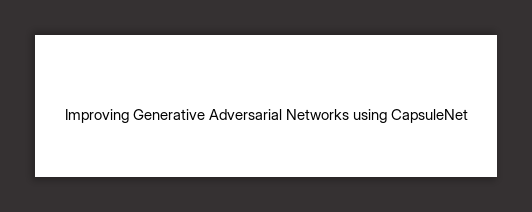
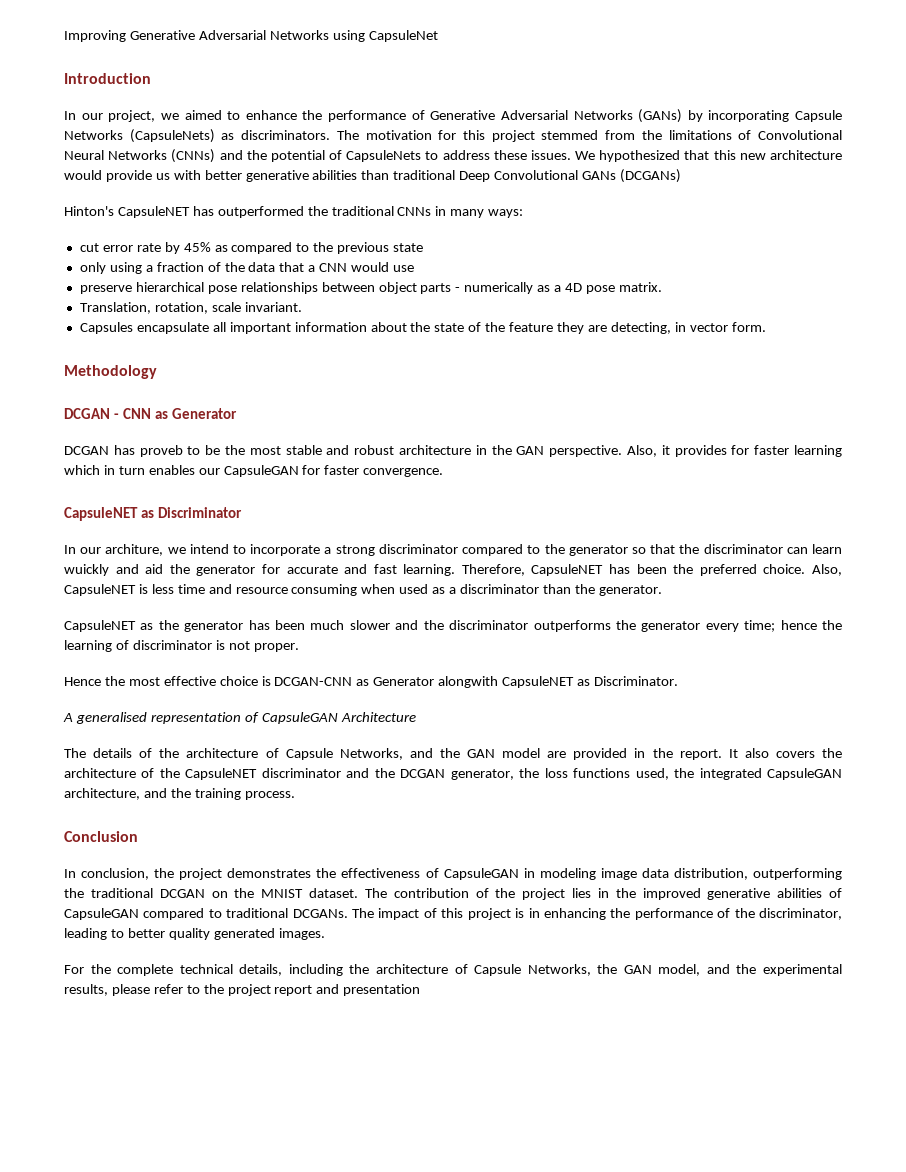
(469, 116) none -> [64,73,151,84] [64,109,842,123] [64,129,842,143] [64,149,842,163] [64,169,681,183] [64,206,524,218] [79,242,424,254] [79,262,415,274] [79,282,662,294] [79,302,302,314] [79,322,766,334] [64,365,157,379] [64,408,238,419] [64,445,842,457] [64,465,444,477] [64,507,243,521] [64,544,843,556] [64,564,843,576] [64,584,662,596] [64,620,842,632] [64,640,299,652] [64,676,678,688] [63,712,416,724] [64,748,843,760] [64,768,842,780] [64,788,295,800] [64,831,138,842] [64,868,842,880] [64,888,843,900] [64,908,842,920] [64,928,325,940] [64,964,842,976] [64,984,421,996] // Introduction // In our project, we aimed to enhance the performance of Generative Adversarial Networks (GANs) by incorporating Capsule Networks (CapsuleNets) as discriminators. The motivation for this project stemmed from the limitations of Convolutional Neural Networks (CNNs) and the potential of CapsuleNets to address these issues. We hypothesized that this new architecture would provide us with better generative abilities than traditional Deep Convolutional GANs (DCGANs) // Hinton's CapsuleNET has outperformed the traditional CNNs in many ways: // cut error rate by 45% as compared to the previous state // only using a fraction of the data that a CNN would use // preserve hierarchical pose relationships between object parts - numerically as a 4D pose matrix. // Translation, rotation, scale invariant. // Capsules encapsulate all important information about the state of the feature they are detecting, in vector form. // Methodology // DCGAN - CNN as Generator // DCGAN has proveb to be the most stable and robust architecture in the GAN perspective. Also, it provides for faster learning which in turn enables our CapsuleGAN for faster convergence. // CapsuleNET as Discriminator // In our architure, we intend to incorporate a strong discriminator compared to the generator so that the discriminator can learn wuickly and aid the generator for accurate and fast learning. Therefore, CapsuleNET has been the preferred choice. Also, CapsuleNET is less time and resource consuming when used as a discriminator than the generator. // CapsuleNET as the generator has been much slower and the discriminator outperforms the generator every time; hence the learning of discriminator is not proper. // Hence the most effective choice is DCGAN-CNN as Generator alongwith CapsuleNET as Discriminator. // A generalised representation of CapsuleGAN Architecture // The details of the architecture of Capsule Networks, and the GAN model are provided in the report. It also covers the architecture of the CapsuleNET discriminator and the DCGAN generator, the loss functions used, the integrated CapsuleGAN architecture, and the training process. // Conclusion // In conclusion, the project demonstrates the effectiveness of CapsuleGAN in modeling image data distribution, outperforming the traditional DCGAN on the MNIST dataset. The contribution of the project lies in the improved generative abilities of CapsuleGAN compared to traditional DCGANs. The impact of this project is in enhancing the performance of the discriminator, leading to better quality generated images. // For the complete technical details, including the architecture of Capsule Networks, the GAN model, and the experimental results, please refer to the project report and presentation

